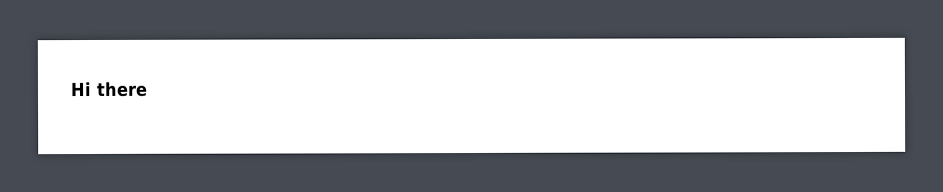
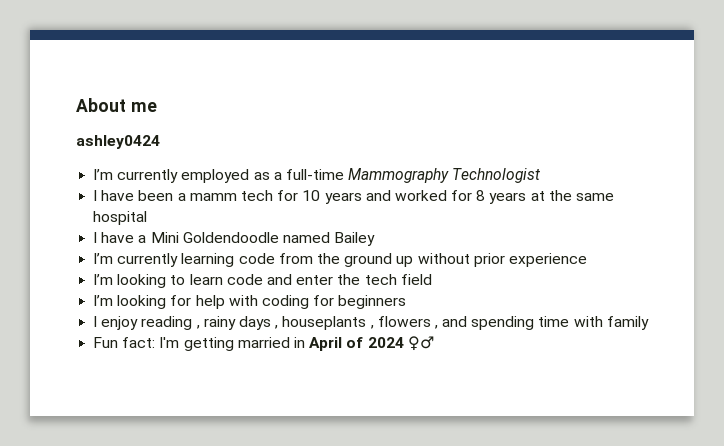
[70,81,148,97] Hi there -> [76,98,157,112] [76,135,160,149] [93,168,541,183] [93,190,615,204] [93,211,148,225] [93,232,376,246] [93,253,587,267] [93,274,432,288] [93,295,407,309] [93,316,649,330] [93,336,434,351] About me // ashley0424 // I’m currently employed as a full-time Mammography Technologist // I have been a mamm tech for 10 years and worked for 8 years at the same hospital // I have a Mini Goldendoodle named Bailey // I’m currently learning code from the ground up without prior experience // I’m looking to learn code and enter the tech field // I’m looking for help with coding for beginners // I enjoy reading , rainy days , houseplants , flowers , and spending time with family // Fun fact: I'm getting married in April of 2024 ♀♂

